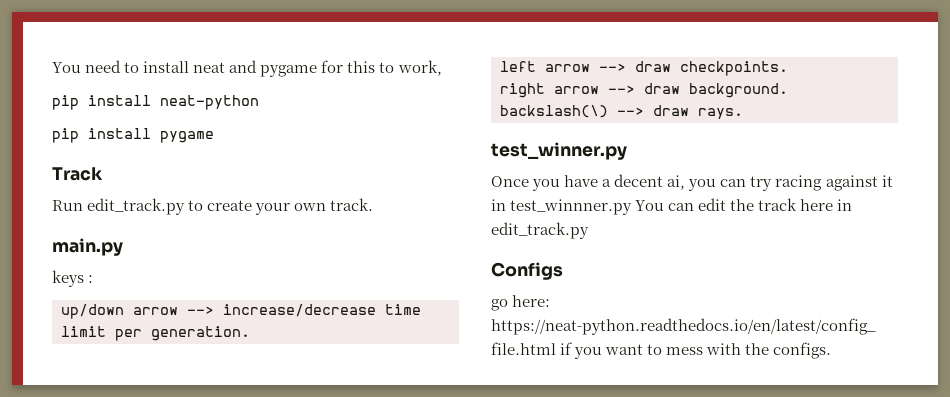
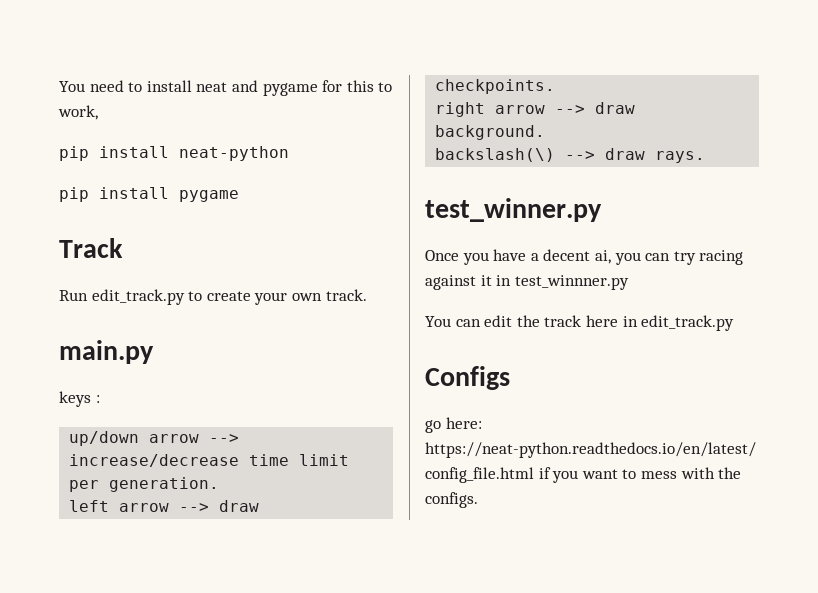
(633, 207) none -> (629, 282) //

